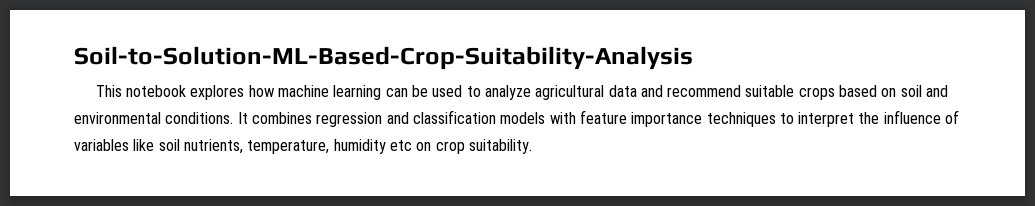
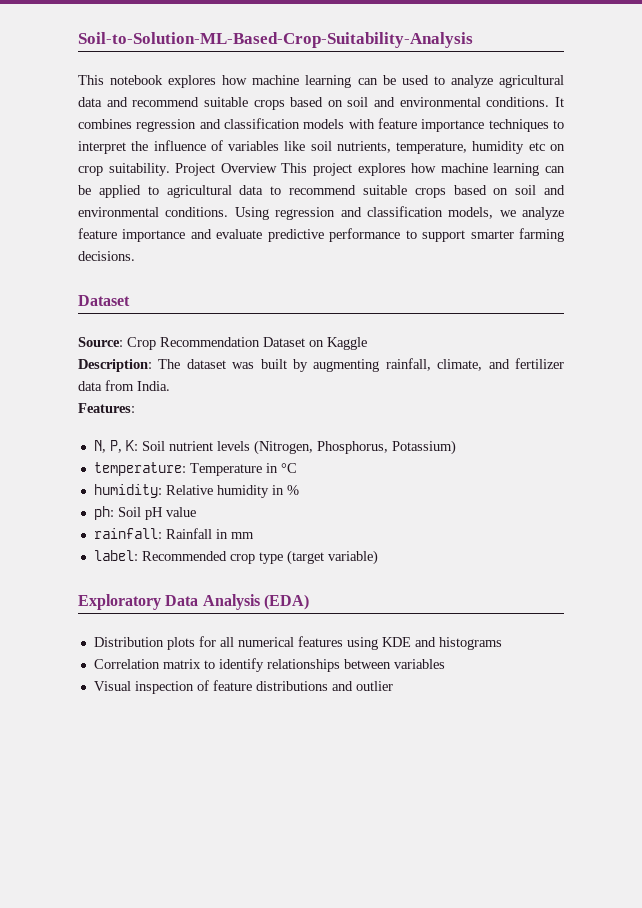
(532, 146) none -> [175,163,566,176] [78,185,565,198] [78,206,564,220] [78,228,565,242] [78,251,135,261] [78,295,130,306] [78,337,367,350] [78,358,564,372] [78,380,170,391] [78,403,135,413] [93,440,456,455] [93,462,297,476] [93,484,299,498] [93,506,196,520] [93,528,254,539] [93,550,378,565] [78,594,309,610] [93,636,502,650] [93,658,445,672] [93,680,393,694] Project Overview This project explores how machine learning can be applied to agricultural data to recommend suitable crops based on soil and environmental conditions. Using regression and classification models, we analyze feature importance and evaluate predictive performance to support smarter farming decisions. // Dataset // Source: Crop Recommendation Dataset on Kaggle // Description: The dataset was built by augmenting rainfall, climate, and fertilizer data from India. // Features: // N, P, K: Soil nutrient levels (Nitrogen, Phosphorus, Potassium) // temperature: Temperature in °C // humidity: Relative humidity in % // ph: Soil pH value // rainfall: Rainfall in mm // label: Recommended crop type (target variable) // Exploratory Data Analysis (EDA) // Distribution plots for all numerical features using KDE and histograms // Correlation matrix to identify relationships between variables // Visual inspection of feature distributions and outlier

